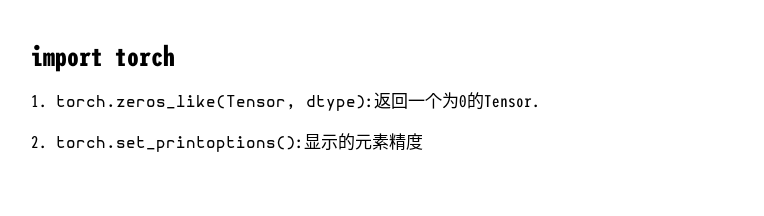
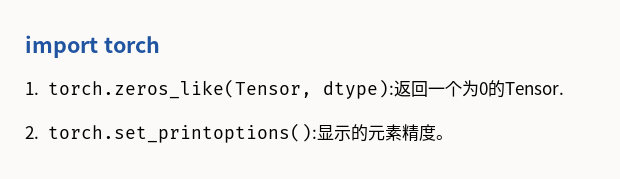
(423, 141) none -> [435,135,453,140] 。

